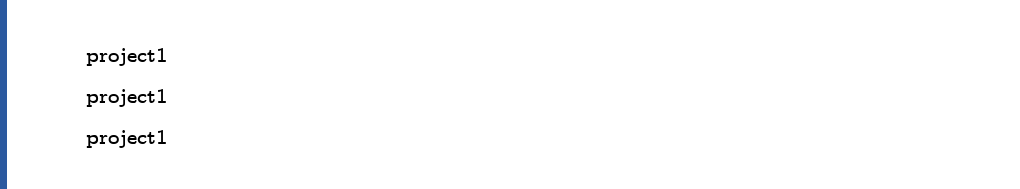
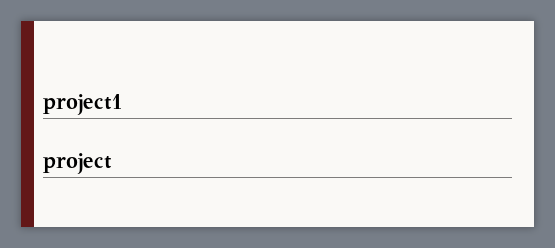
[86,48,168,66] [86,89,168,107] [86,130,168,148] project1 // project1 // project1 -> [43,94,123,115] [43,153,112,174] project1 // project

